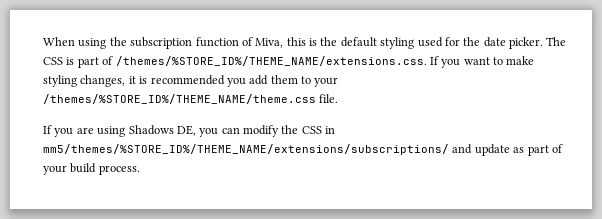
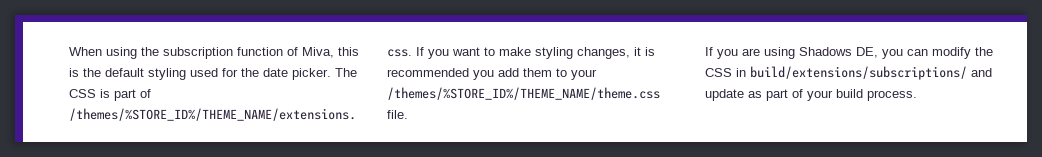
[43,144,449,155] mm5/themes/%STORE_ID%/THEME_NAME/extensions/subscriptions/ -> [750,66,967,80] build/extensions/subscriptions/

